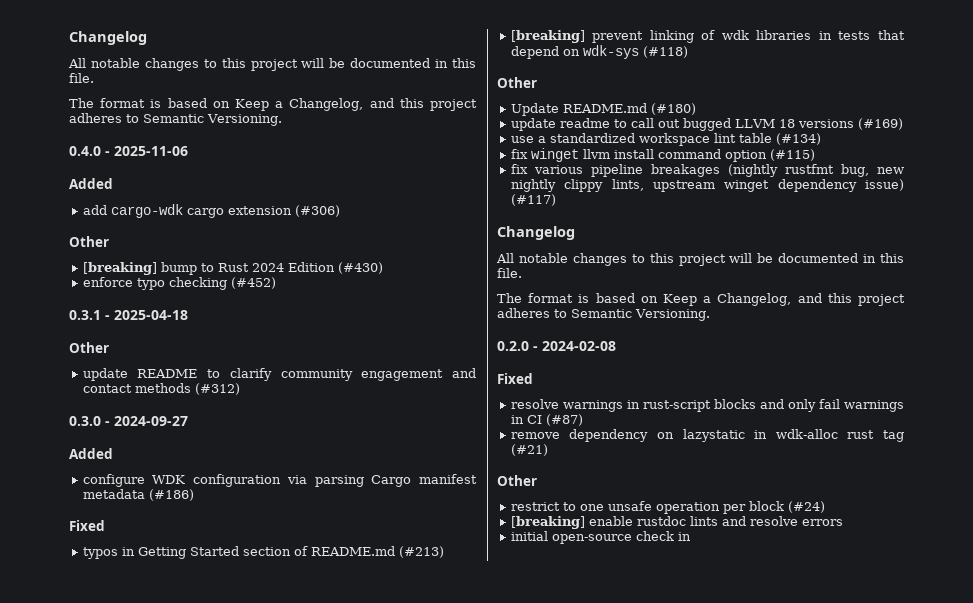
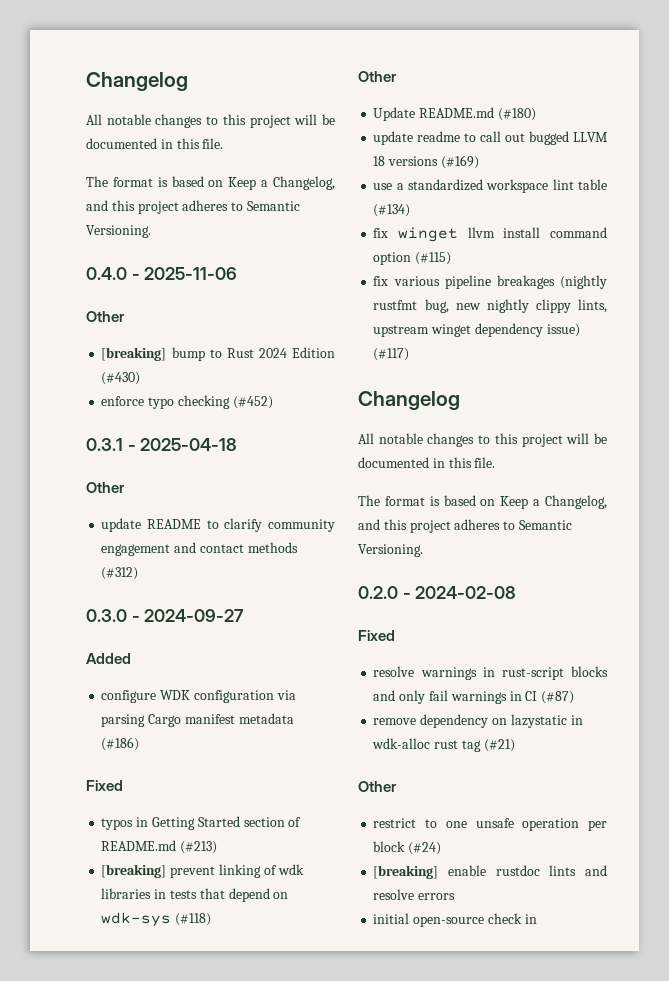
[69,178,113,189] [82,204,340,218] // Added // add cargo-wdk cargo extension (#306) -> (238, 273) none

